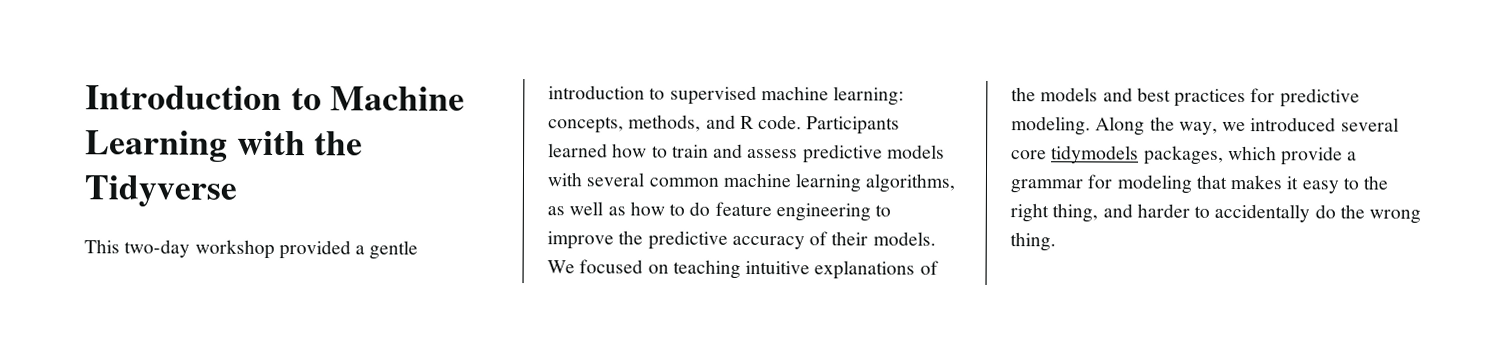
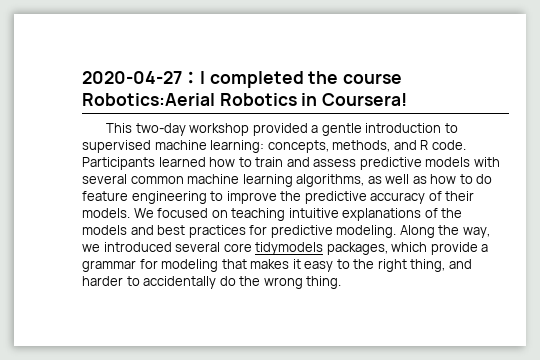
[85,85,466,111] [85,130,364,163] [84,175,237,208] Introduction to Machine Learning with the Tidyverse -> [82,71,403,88] [82,93,408,106] 2020-04-27：I completed the course Robotics:Aerial Robotics in Coursera!

